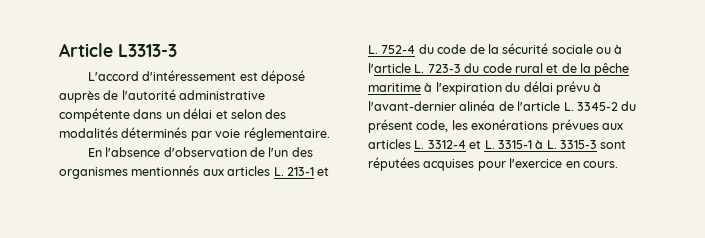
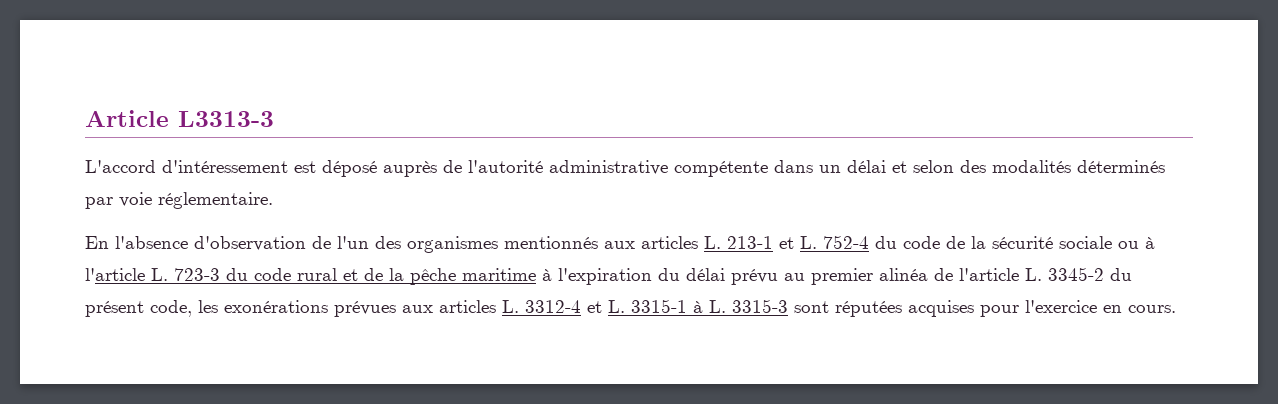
[593,83,602,92] [368,101,456,111] à l'avant-dernier -> [784,268,873,285] au premier

